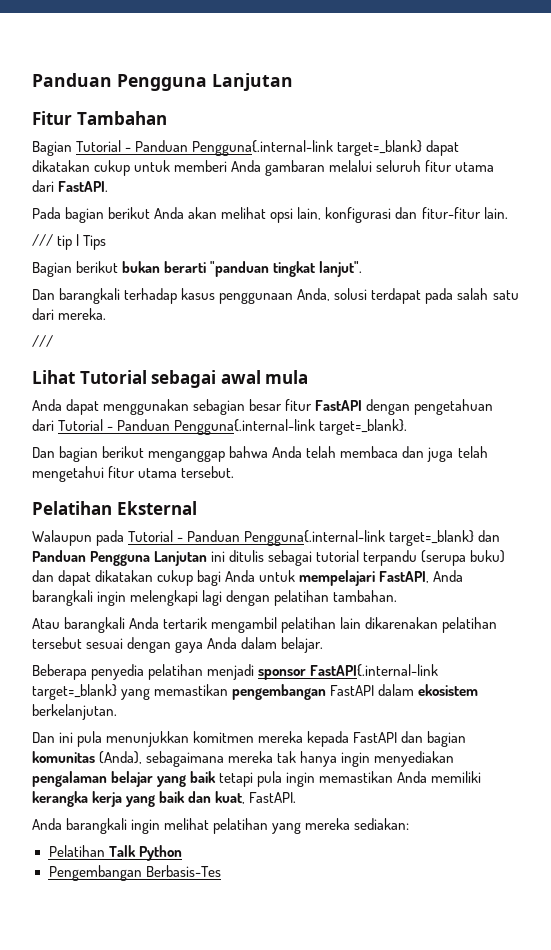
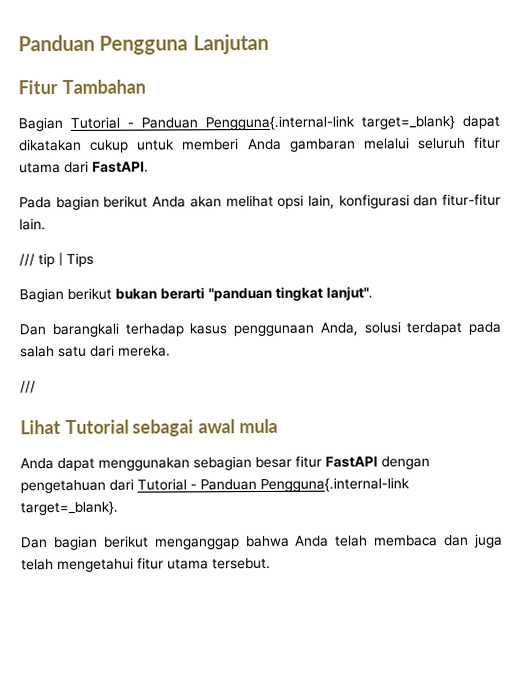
[32,501,197,515] [32,530,501,546] [32,550,506,566] [32,570,464,586] [32,590,398,606] [32,617,498,633] [32,637,324,653] [32,664,439,680] [32,684,479,700] [32,704,117,720] [32,731,467,747] [32,751,455,767] [32,771,482,787] [32,791,297,807] [32,818,410,834] [48,845,182,861] [48,865,221,881] // Pelatihan Eksternal // Walaupun pada Tutorial - Panduan Pengguna{.internal-link target=_blank} dan Panduan Pengguna Lanjutan ini ditulis sebagai tutorial terpandu (serupa buku) dan dapat dikatakan cukup bagi Anda untuk mempelajari FastAPI, Anda barangkali ingin melengkapi lagi dengan pelatihan tambahan. // Atau barangkali Anda tertarik mengambil pelatihan lain dikarenakan pelatihan tersebut sesuai dengan gaya Anda dalam belajar. // Beberapa penyedia pelatihan menjadi sponsor FastAPI{.internal-link target=_blank} yang memastikan pengembangan FastAPI dalam ekosistem berkelanjutan. // Dan ini pula menunjukkan komitmen mereka kepada FastAPI dan bagian komunitas (Anda), sebagaimana mereka tak hanya ingin menyediakan pengalaman belajar yang baik tetapi pula ingin memastikan Anda memiliki kerangka kerja yang baik dan kuat, FastAPI. // Anda barangkali ingin melihat pelatihan yang mereka sediakan: // Pelatihan Talk Python // Pengembangan Berbasis-Tes -> (271, 563) none

